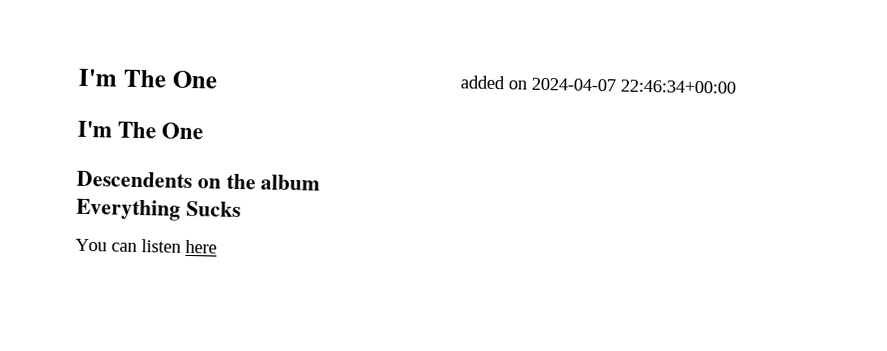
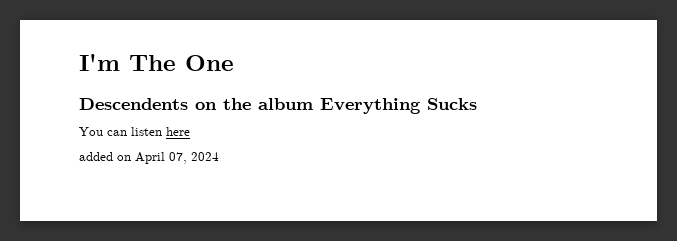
[78,68,218,89] [77,120,204,140] I'm The One // I'm The One -> [79,53,234,71] I'm The One
[531,77,736,94] 2024-04-07 22:46:34+00:00 -> [135,152,219,164] April 07, 2024

